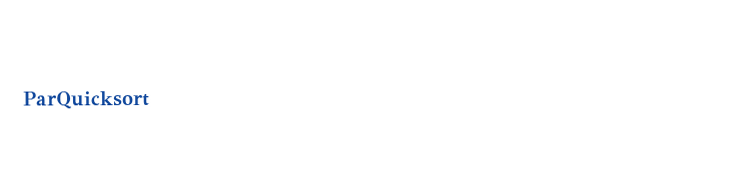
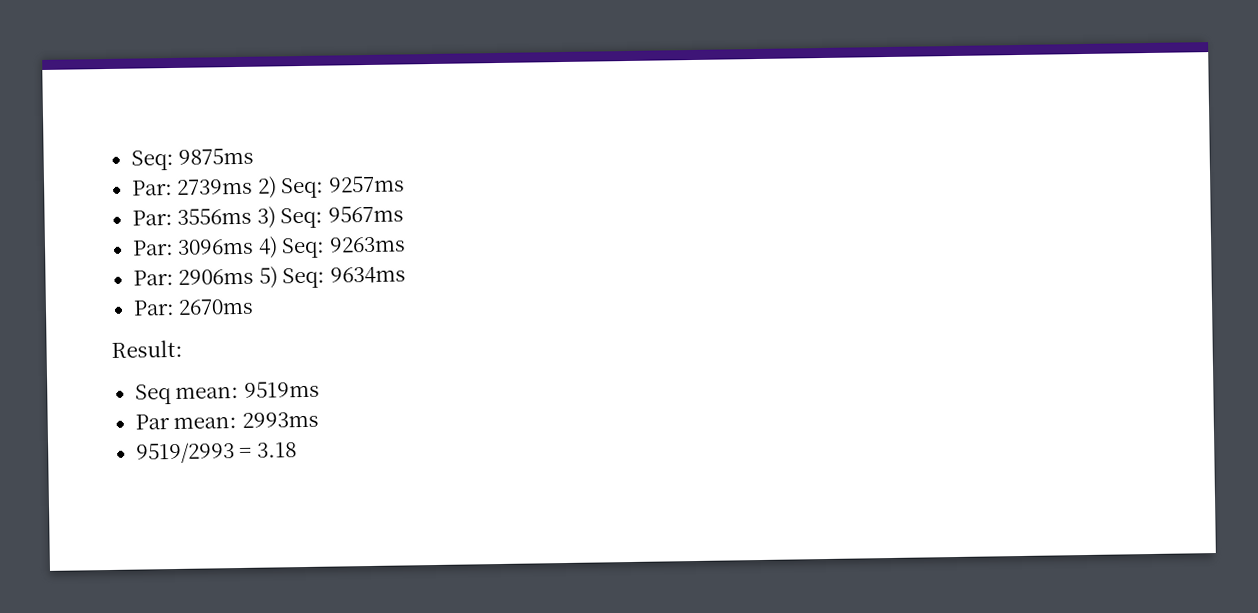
[23,91,150,110] ParQuicksort -> [130,147,255,171] [131,175,405,199] [131,205,404,229] [131,236,406,259] [132,266,406,289] [132,298,255,316] [111,339,183,358] [134,380,320,405] [134,411,319,430] [135,442,297,464] Seq: 9875ms // Par: 2739ms 2) Seq: 9257ms // Par: 3556ms 3) Seq: 9567ms // Par: 3096ms 4) Seq: 9263ms // Par: 2906ms 5) Seq: 9634ms // Par: 2670ms // Result: // Seq mean: 9519ms // Par mean: 2993ms // 9519/2993 = 3.18

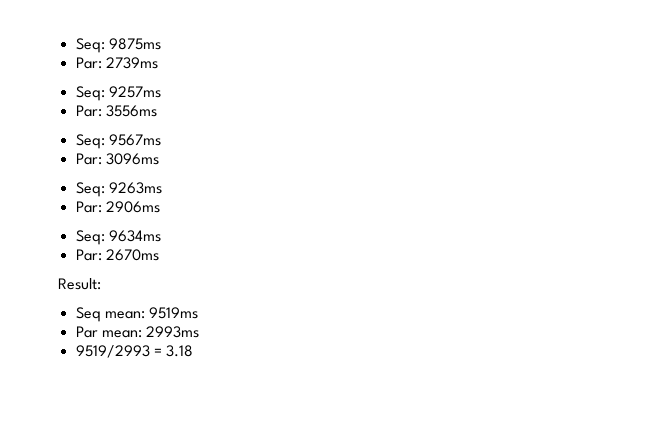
[256,176,277,199] 2) -> (158, 63) //
[256,206,276,229] 3) -> (157, 111) //
[257,236,278,259] 4) -> (159, 159) //
[258,266,278,289] 5) -> (160, 207) //

